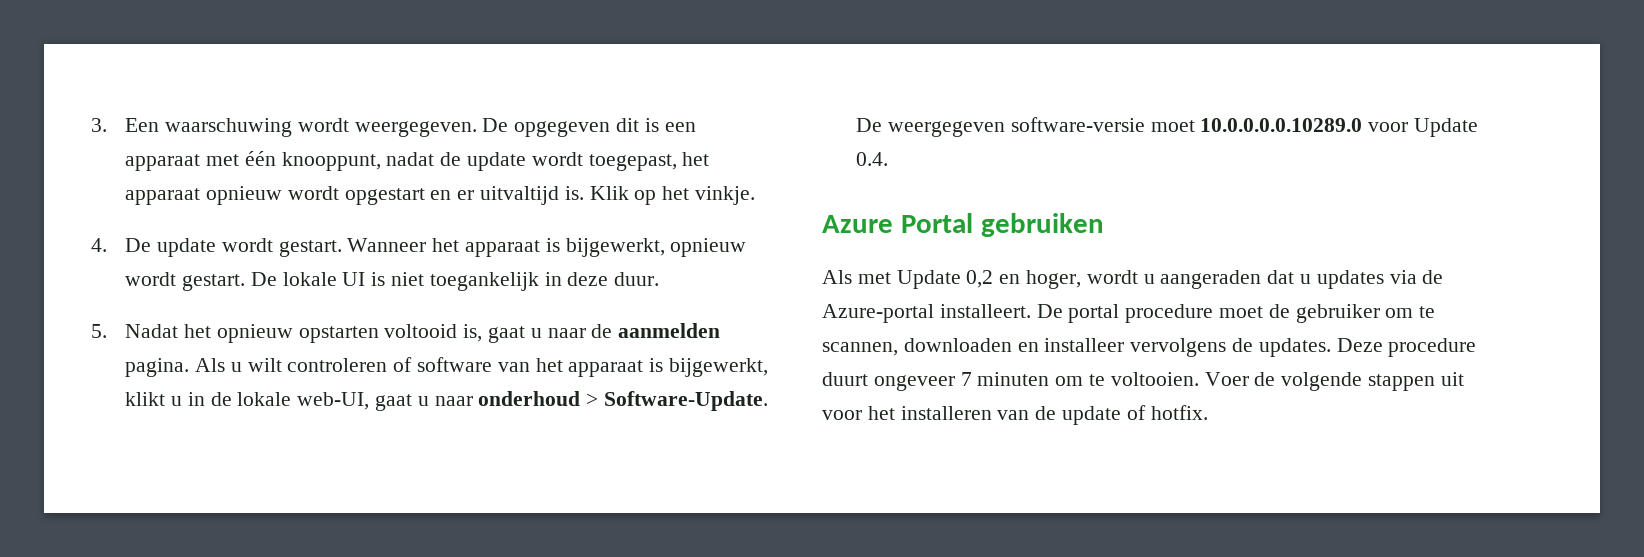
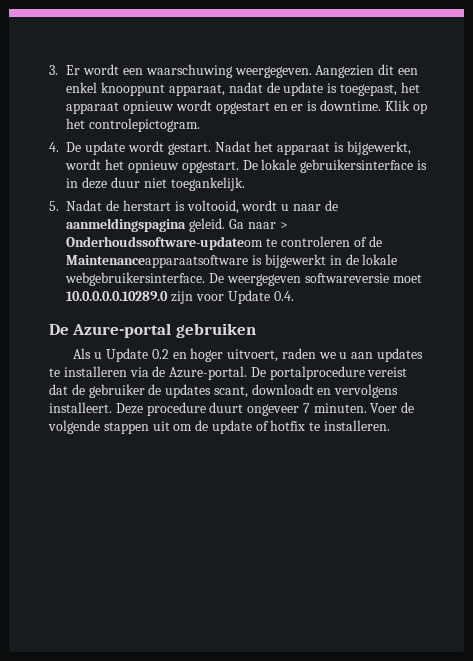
[125,118,696,137] [125,151,381,171] Een waarschuwing wordt weergegeven. De opgegeven dit is een apparaat met één knooppunt, -> [66,64,418,78] [66,82,226,96] Er wordt een waarschuwing weergegeven. Aangezien dit een enkel knooppunt apparaat,
[531,152,583,166] wordt -> [327,83,338,93] is
[479,186,584,205] uitvaltijd is. -> [307,100,381,111] is downtime.
[695,186,756,205] vinkje. -> [89,118,201,132] controlepictogram.
[347,238,747,257] [125,272,660,291] [91,323,721,343] [125,357,769,377] [125,391,769,411] Wanneer het apparaat is bijgewerkt, opnieuw wordt gestart. De lokale UI is niet toegankelijk in deze duur. // 5. Nadat het opnieuw opstarten voltooid is, gaat u naar de aanmelden pagina. Als u wilt controleren of software van het apparaat is bijgewerkt, klikt u in de lokale web-UI, gaat u naar onderhoud > Software-Update. -> [214,141,411,155] [65,159,427,173] [66,177,245,191] [49,200,338,214] [66,218,288,232] [66,236,382,250] [66,254,398,268] [65,272,206,286] Nadat het apparaat is bijgewerkt, wordt het opnieuw opgestart. De lokale gebruikersinterface is in deze duur niet toegankelijk. // 5. Nadat de herstart is voltooid, wordt u naar de aanmeldingspagina geleid. Ga naar > Onderhoudssoftware-updateom te controleren of de Maintenanceapparaatsoftware is bijgewerkt in de lokale webgebruikersinterface.
[1010,117,1145,132] software-versie -> [304,273,389,283] softwareversie
(1363, 125) none -> [171,291,194,304] zijn
[822,213,973,233] Azure Portal -> [49,323,172,338] De Azure-portal
[857,270,1444,289] [822,304,1436,323] [822,338,1331,357] met Update 0,2 en hoger, wordt u aangeraden dat u updates via de Azure-portal installeert. De portal procedure moet de gebruiker om te scannen, downloaden en installeer vervolgens de updates. -> [94,348,424,362] [49,366,408,380] [49,384,399,398] [49,402,112,413] u Update 0.2 en hoger uitvoert, raden we u aan updates te installeren via de Azure-portal. De portalprocedure vereist dat de gebruiker de updates scant, downloadt en vervolgens installeert.
[977,372,1199,386] minuten om te voltooien. -> [313,403,367,413] minuten.
[822,405,1208,425] voor het installeren van de update of hotfix. -> [173,420,391,434] om de update of hotfix te installeren.

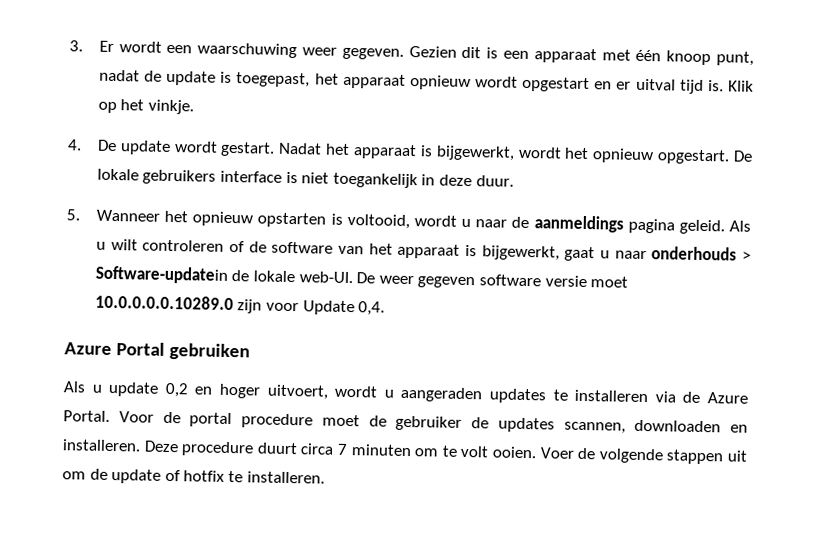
[234,64,418,78] [66,82,226,96] weergegeven. Aangezien dit een enkel knooppunt apparaat, -> [302,45,755,66] weer gegeven. Gezien dit is een apparaat met één knoop punt,
[307,100,381,111] is downtime. -> [635,78,724,94] uitval tijd is.
[89,118,201,132] controlepictogram. -> [148,99,195,115] vinkje.
[300,159,427,173] [66,177,245,191] [49,200,172,211] gebruikersinterface is in deze duur niet toegankelijk. // 5. Nadat de herstart -> [142,169,514,189] [66,209,327,228] gebruikers interface is niet toegankelijk in deze duur. // 5. Wanneer het opnieuw opstarten
[66,218,288,232] [66,236,382,250] [66,254,398,268] [65,272,389,286] aanmeldingspagina geleid. Ga naar > Onderhoudssoftware-updateom te controleren of de Maintenanceapparaatsoftware is bijgewerkt in de lokale webgebruikersinterface. De weergegeven softwareversie -> [533,215,752,235] [95,238,751,262] [94,265,587,289] aanmeldings pagina geleid. Als u wilt controleren of de software van het apparaat is bijgewerkt, gaat u naar onderhouds > Software-updatein de lokale web-UI. De weer gegeven software versie
[273,291,294,301] [49,323,172,338] 0.4. // De Azure-portal -> [358,301,386,316] [64,342,165,356] 0,4. // Azure Portal
[105,348,169,362] Update 0.2 -> [108,381,189,398] update 0,2
[281,348,374,359] raden we u aan -> [334,385,483,403] wordt u aangeraden
[169,366,408,380] [49,384,399,398] [49,402,367,416] Azure-portal. De portalprocedure vereist dat de gebruiker de updates scant, downloadt en vervolgens installeert. Deze procedure duurt ongeveer 7 minuten. -> [707,392,749,404] [63,410,748,434] [62,439,538,459] Azure Portal. Voor de portal procedure moet de gebruiker de updates scannen, downloaden en installeren. Deze procedure duurt circa 7 minuten om te volt ooien.

